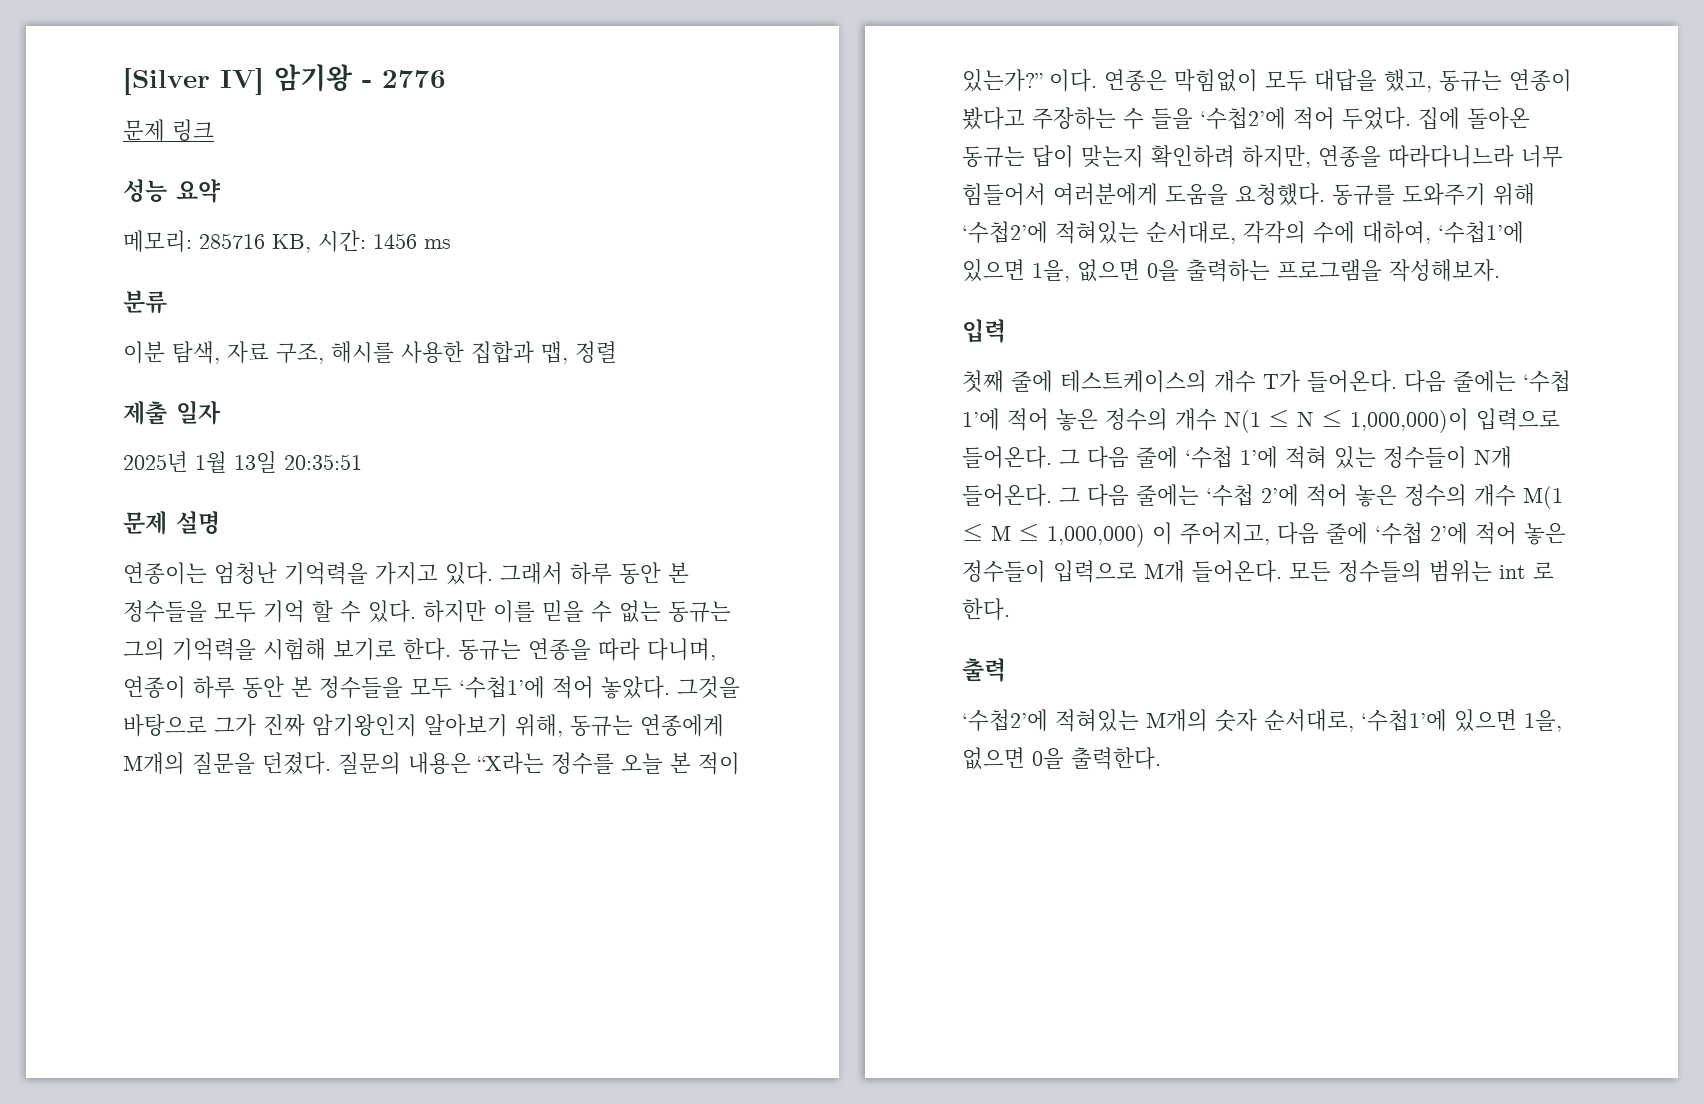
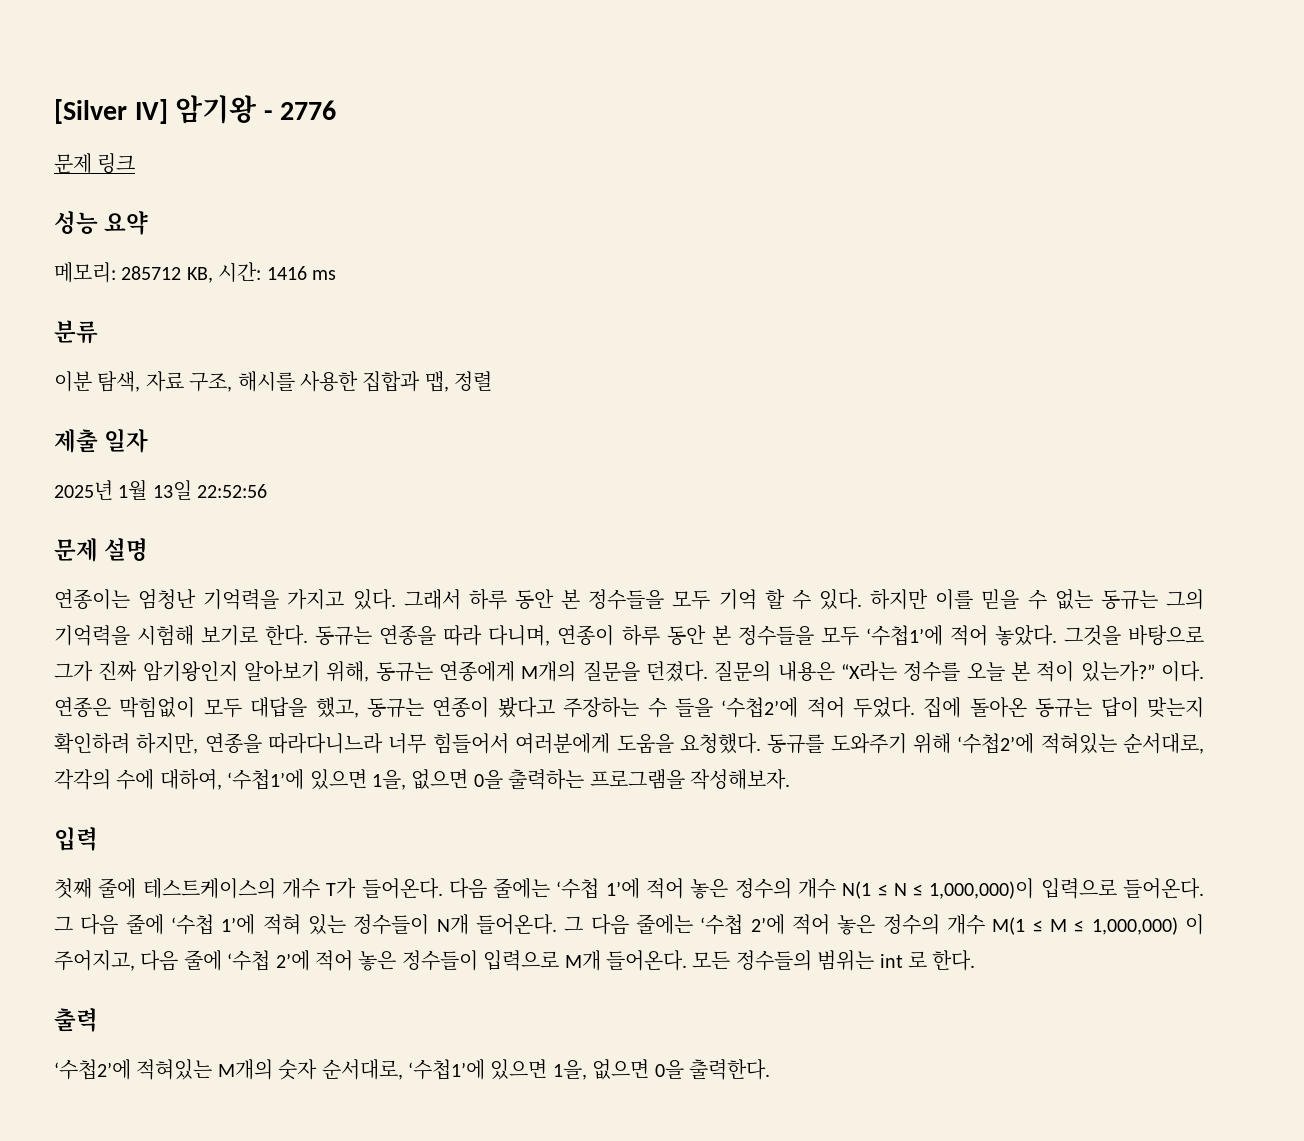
[199,233,265,249] 285716 -> [121,266,182,280] 285712
[373,233,417,249] 1456 -> [266,266,307,280] 1416
[284,454,362,470] 20:35:51 -> [197,484,268,498] 22:52:56

